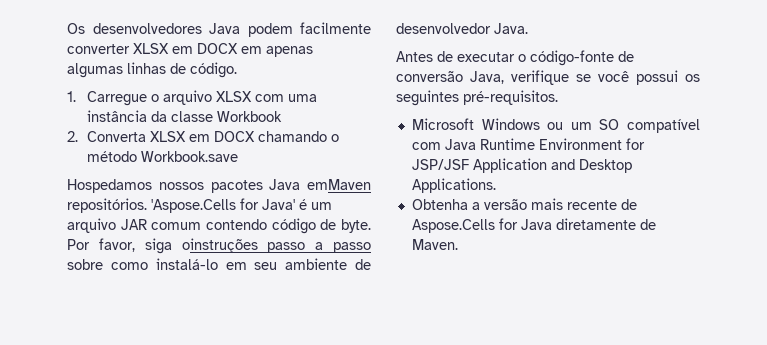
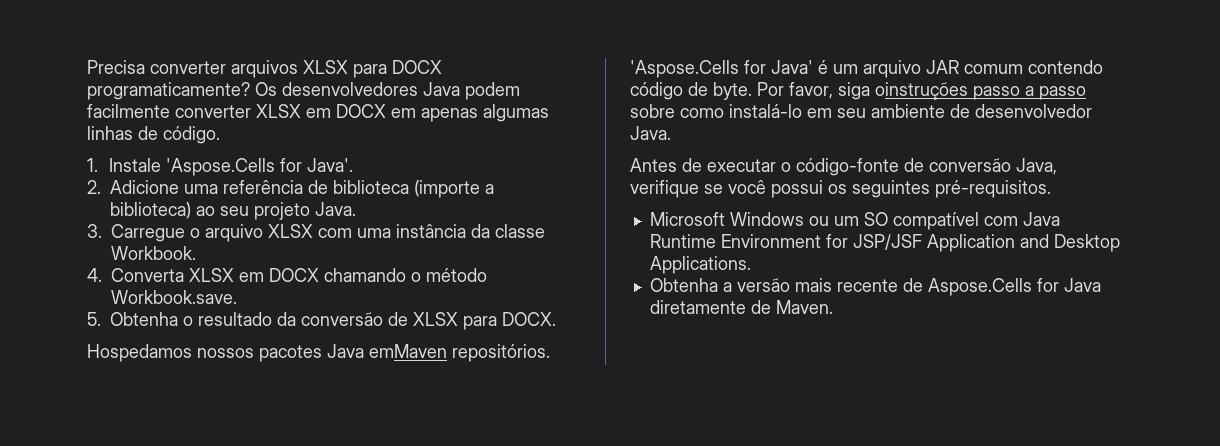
(67, 28) none -> [87,60,442,78] [87,82,250,100] Precisa converter arquivos XLSX para DOCX programaticamente?
(76, 96) none -> [108,158,353,176] [87,180,494,198] [110,202,356,220] [87,224,102,238] Instale 'Aspose.Cells for Java'. // 2. Adicione uma referência de biblioteca (importe a biblioteca) ao seu projeto Java. // 3.
[216,111,282,122] [67,131,78,142] Workbook // 2. -> [111,246,196,260] [87,268,102,282] Workbook. // 4.
[140,151,238,162] Workbook.save -> [111,290,237,304] [87,312,556,330] Workbook.save. // 5. Obtenha o resultado da conversão de XLSX para DOCX.

